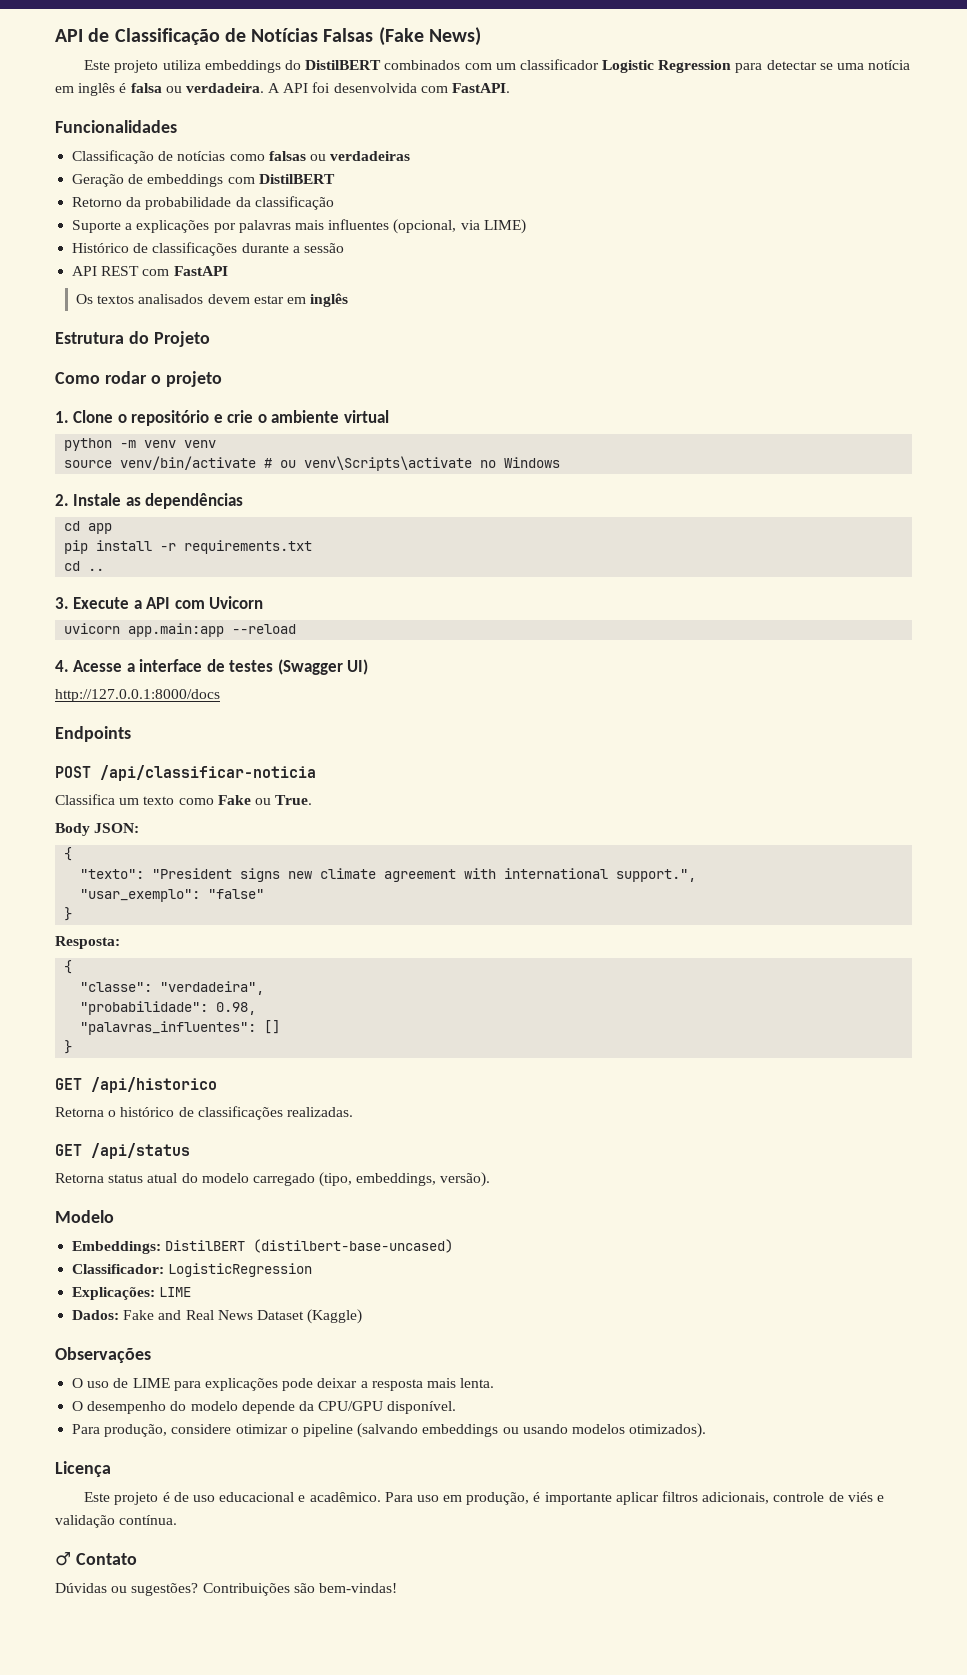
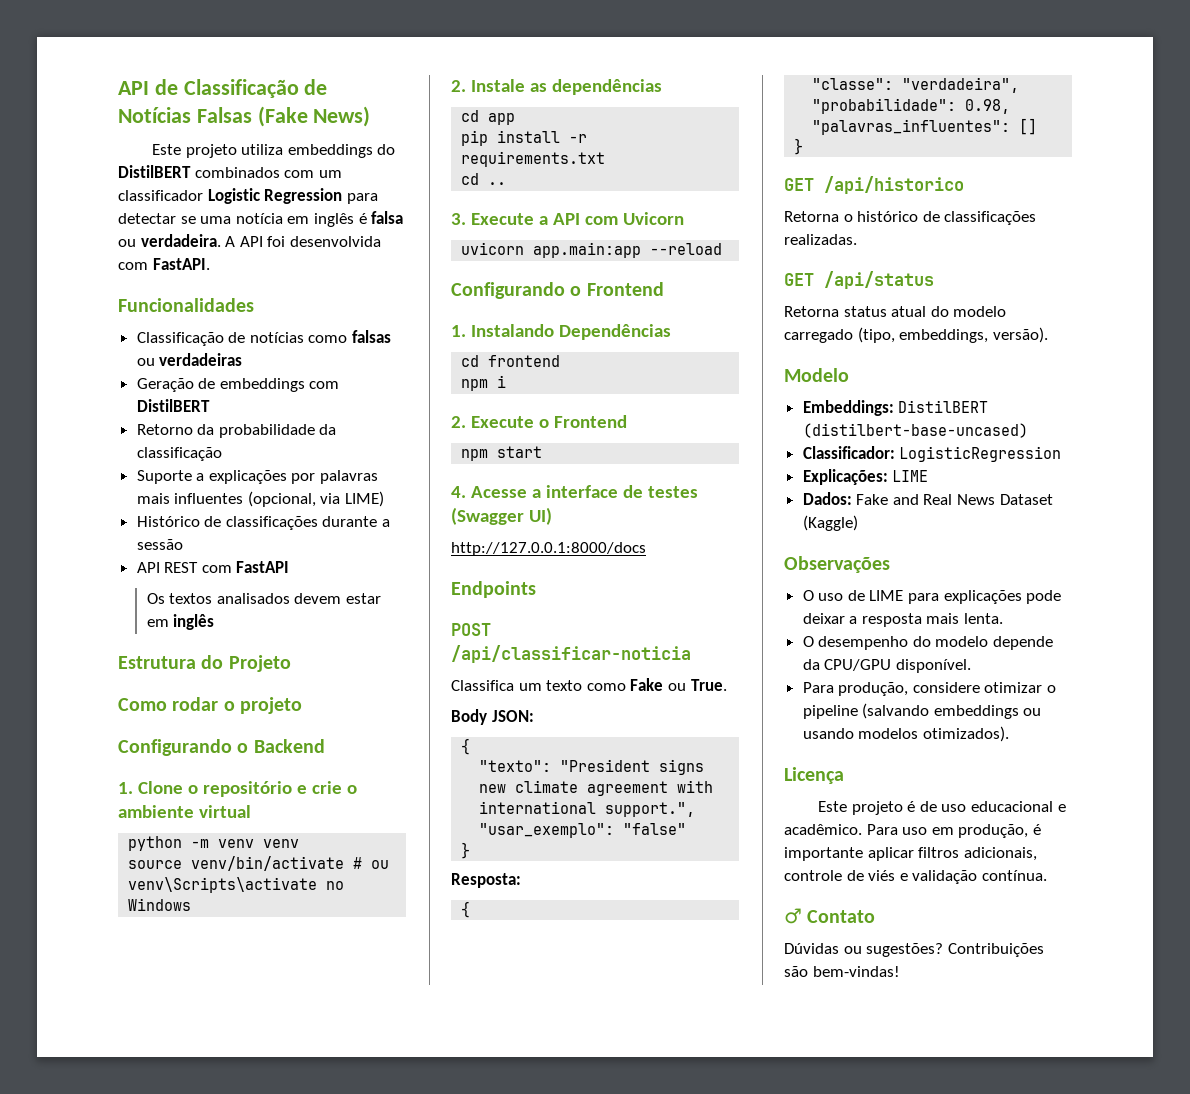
(222, 379) none -> [118,739,325,756] // Configurando o Backend
(297, 629) none -> [451,282,664,299] [451,324,671,340] [461,355,561,367] [461,375,507,391] [451,415,627,428] [461,446,543,461] // Configurando o Frontend // 1. Instalando Dependências // cd frontend // npm i // 2. Execute o Frontend // npm start

